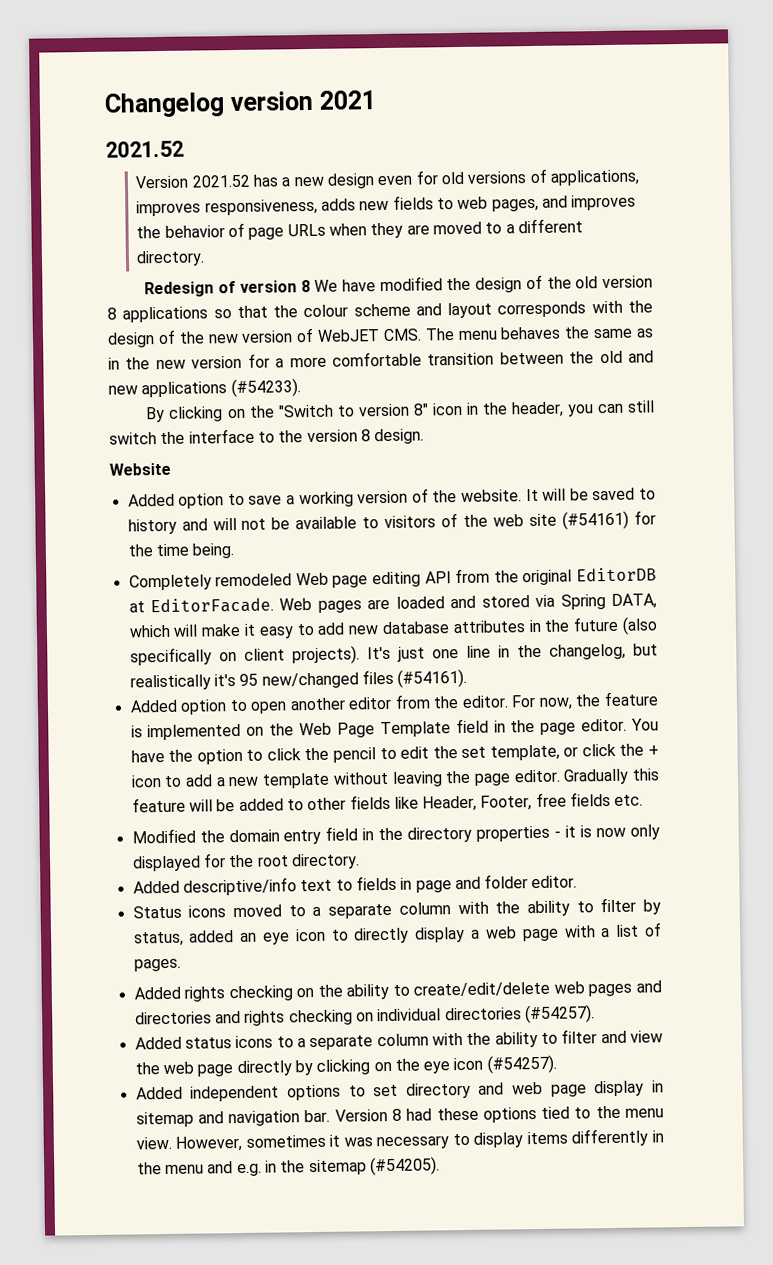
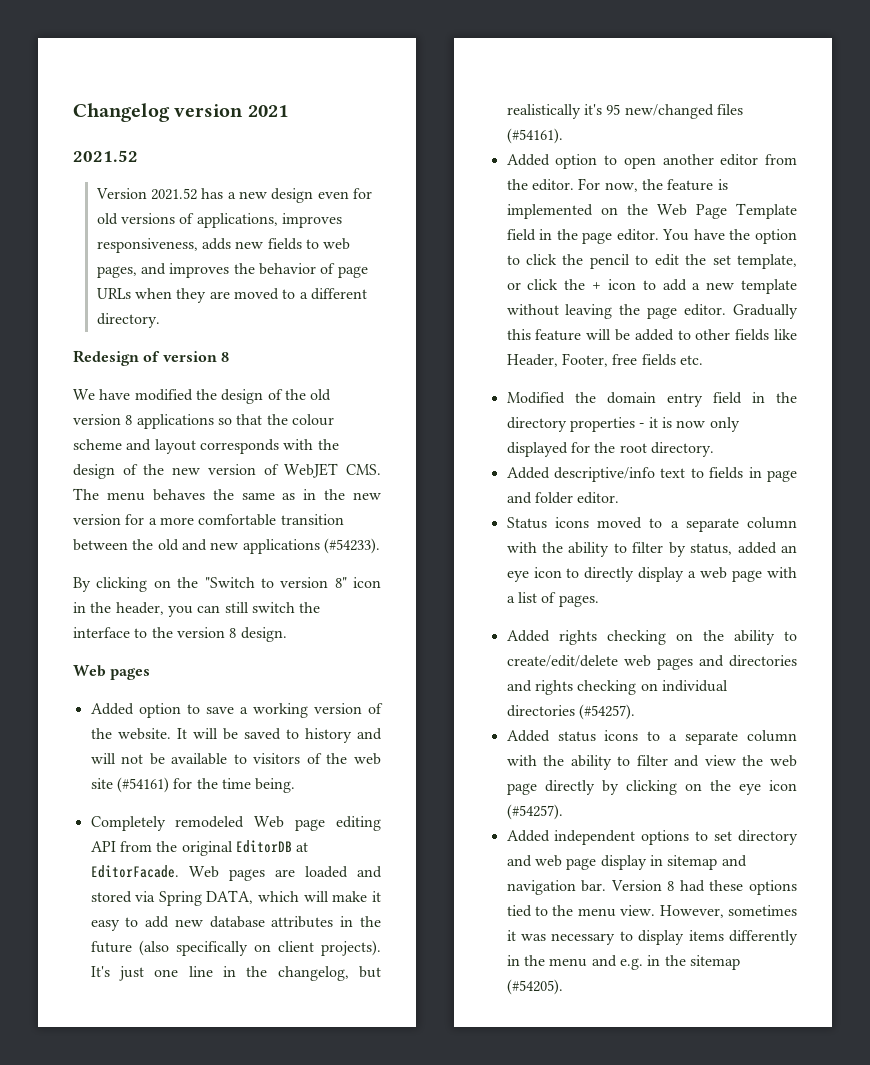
(311, 286) none -> (229, 357) //
[109,462,171,476] Website -> [73,665,151,680] Web pages

